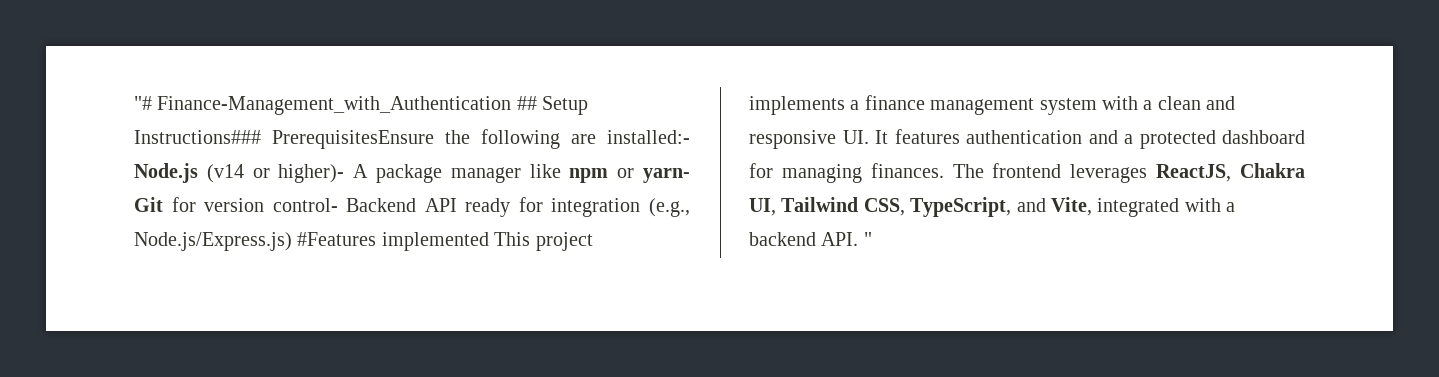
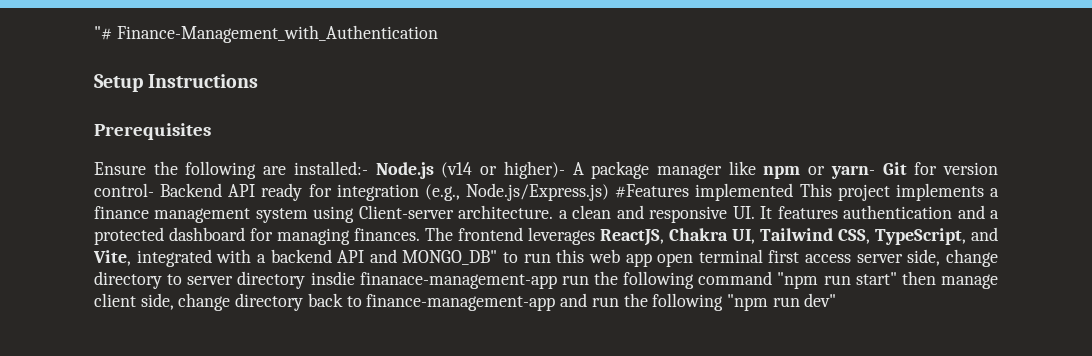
[516,96,589,115] [134,130,434,149] ## Setup Instructions### PrerequisitesEnsure -> [94,74,259,92] [94,123,211,140] [94,162,146,175] // Setup Instructions // Prerequisites // Ensure
[1102,96,1138,110] with -> [313,205,554,223] using Client-server architecture.
[821,232,872,246] API. " -> [337,249,999,267] [94,271,998,289] [94,293,837,311] API and MONGO_DB" to run this web app open terminal first access server side, change directory to server directory insdie finanace-management-app run the following command "npm run start" then manage client side, change directory back to finance-management-app and run the following "npm run dev"

